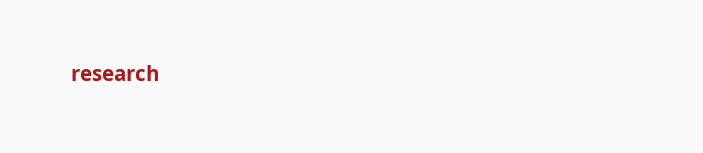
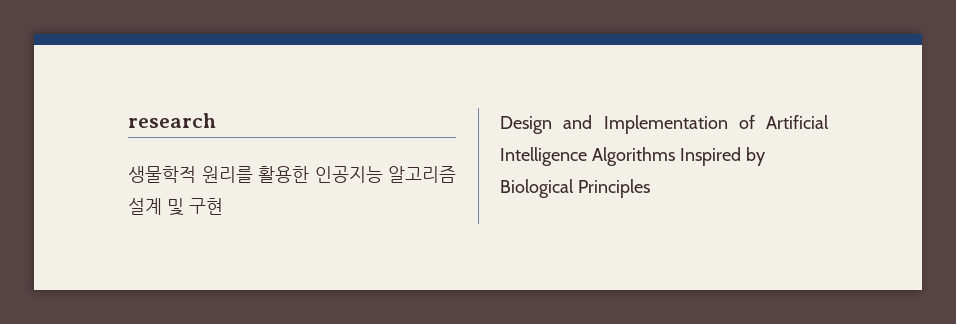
(159, 73) none -> [128,166,456,183] [128,198,223,216] [500,115,829,134] [500,147,765,166] [500,179,650,198] // 생물학적 원리를 활용한 인공지능 알고리즘 설계 및 구현 // Design and Implementation of Artificial Intelligence Algorithms Inspired by Biological Principles

